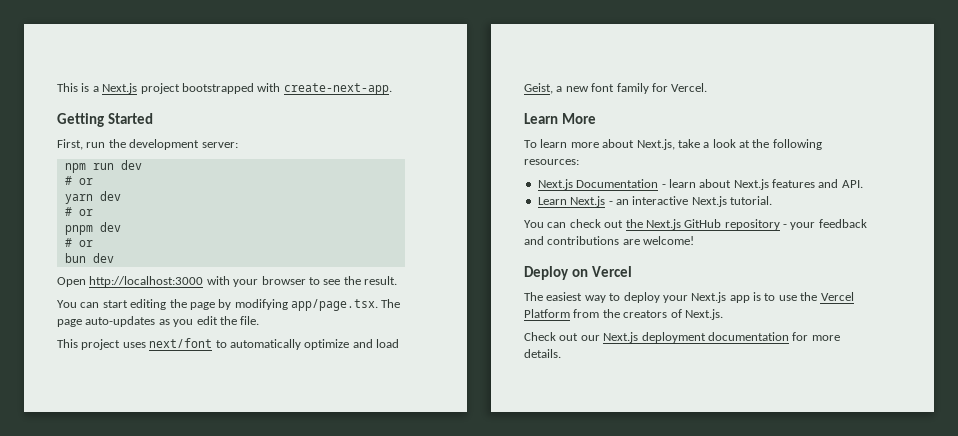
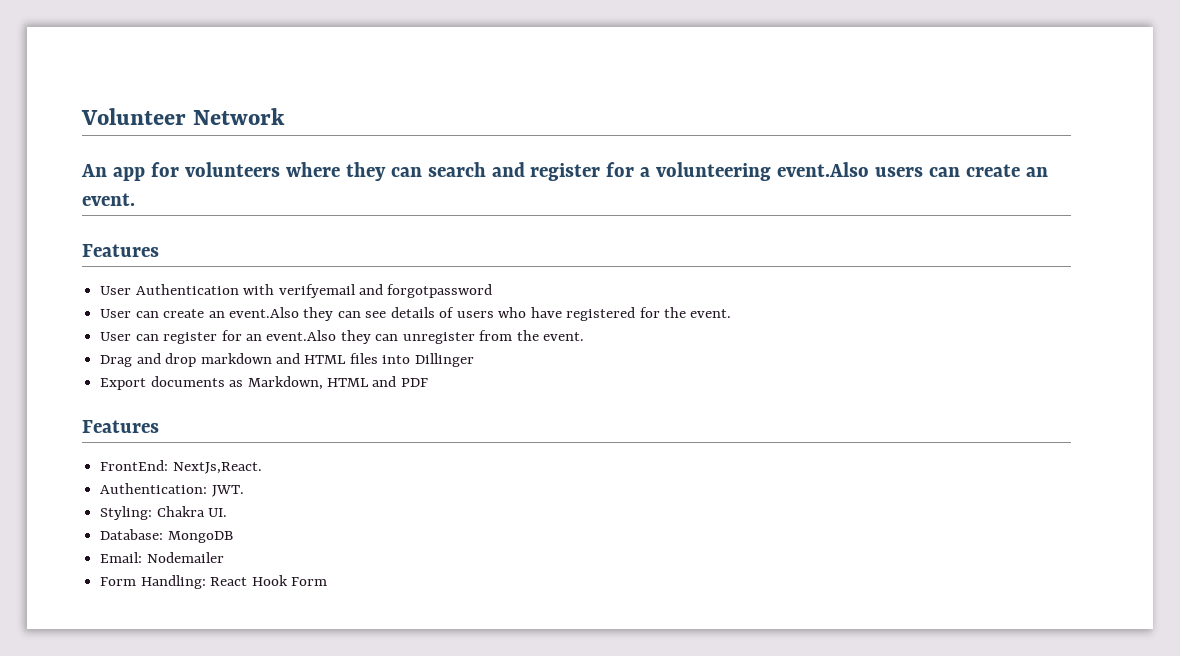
[57,83,392,95] [57,113,153,127] [57,139,238,150] [64,160,142,173] [64,176,93,185] [64,191,121,204] [64,207,93,216] [64,222,121,235] [64,238,93,247] [64,253,114,263] [57,276,397,287] [57,299,401,311] [57,316,260,327] [57,338,399,350] [524,83,708,94] [524,113,596,124] [524,139,822,150] [524,159,579,165] [537,179,863,190] [537,196,772,207] [524,219,867,230] [524,236,695,245] [524,266,632,280] [524,292,854,303] [524,309,723,320] [524,332,840,343] [524,349,561,358] This is a Next.js project bootstrapped with create-next-app. // Getting Started // First, run the development server: // npm run dev // # or // yarn dev // # or // pnpm dev // # or // bun dev // Open http://localhost:3000 with your browser to see the result. // You can start editing the page by modifying app/page.tsx. The page auto-updates as you edit the file. // This project uses next/font to automatically optimize and load Geist, a new font family for Vercel. // Learn More // To learn more about Next.js, take a look at the following resources: // Next.js Documentation - learn about Next.js features and API. // Learn Next.js - an interactive Next.js tutorial. // You can check out the Next.js GitHub repository - your feedback and contributions are welcome! // Deploy on Vercel // The easiest way to deploy your Next.js app is to use the Vercel Platform from the creators of Next.js. // Check out our Next.js deployment documentation for more details. -> [81,108,286,125] [81,162,1048,181] [82,193,135,206] [82,244,159,257] [100,284,493,298] [100,307,732,321] [100,330,585,344] [100,353,474,367] [100,376,428,390] [82,420,159,433] [100,460,262,474] [100,483,244,497] [100,506,228,520] [100,529,233,543] [100,552,224,563] [100,575,327,589] Volunteer Network // An app for volunteers where they can search and register for a volunteering event.Also users can create an event. // Features // User Authentication with verifyemail and forgotpassword // User can create an event.Also they can see details of users who have registered for the event. // User can register for an event.Also they can unregister from the event. // Drag and drop markdown and HTML files into Dillinger // Export documents as Markdown, HTML and PDF // Features // FrontEnd: NextJs,React. // Authentication: JWT. // Styling: Chakra UI. // Database: MongoDB // Email: Nodemailer // Form Handling: React Hook Form

